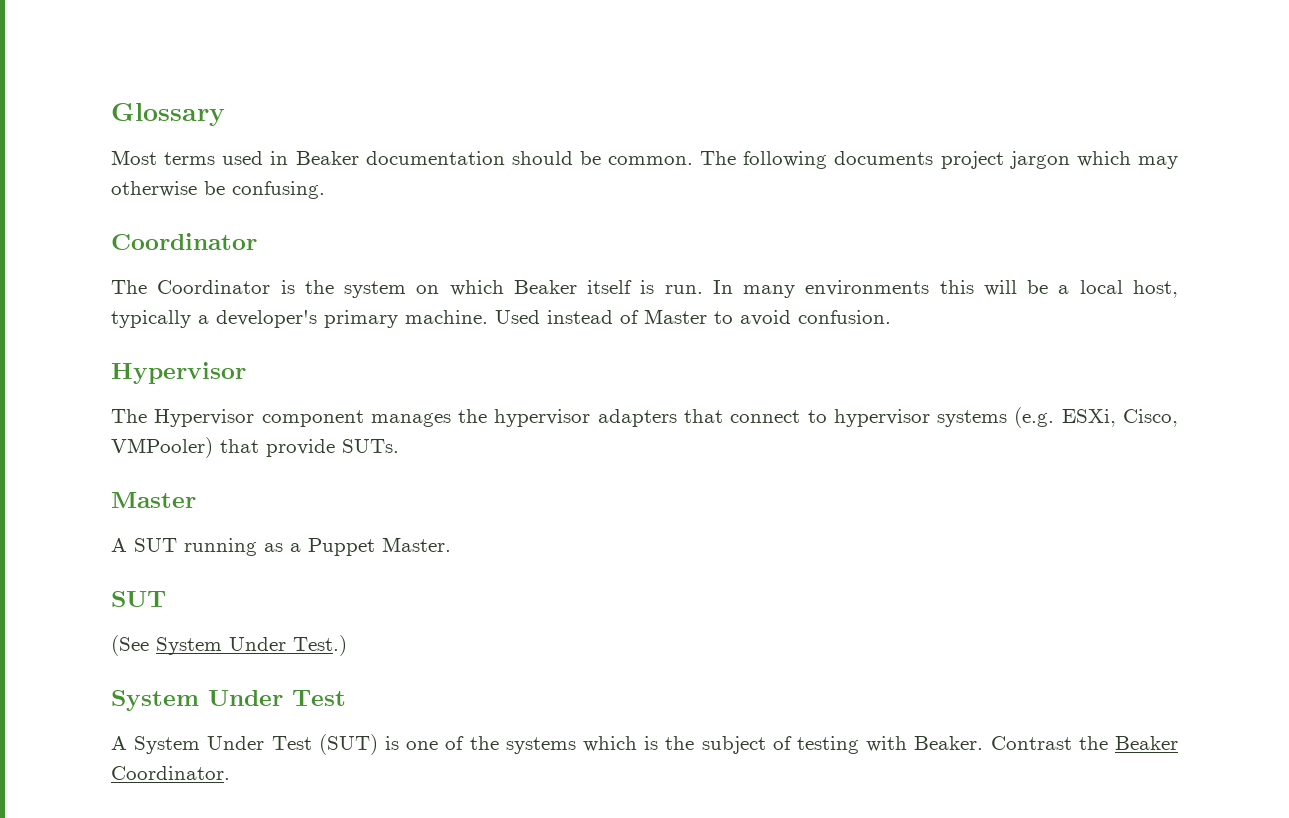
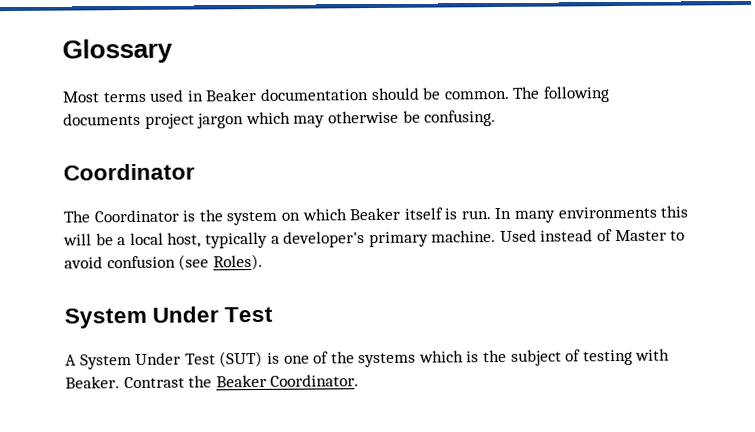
[798,310,891,324] [111,362,246,384] [111,407,1179,428] [111,437,399,458] [111,492,196,508] [111,537,451,556] [111,591,166,607] [111,635,347,656] confusion. // Hypervisor // The Hypervisor component manages the hypervisor adapters that connect to hypervisor systems (e.g. ESXi, Cisco, VMPooler) that provide SUTs. // Master // A SUT running as a Puppet Master. // SUT // (See System Under Test.) -> [106,253,263,271] confusion (see Roles).

